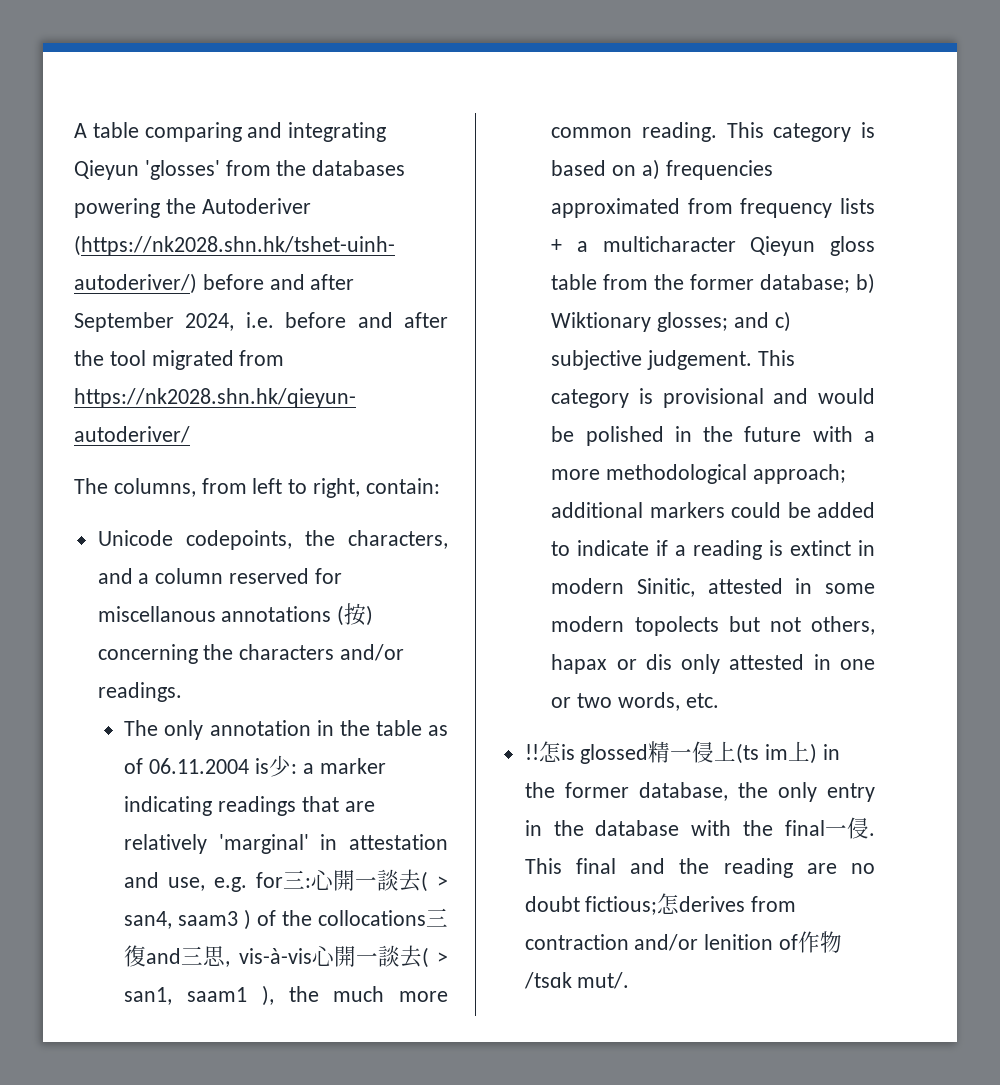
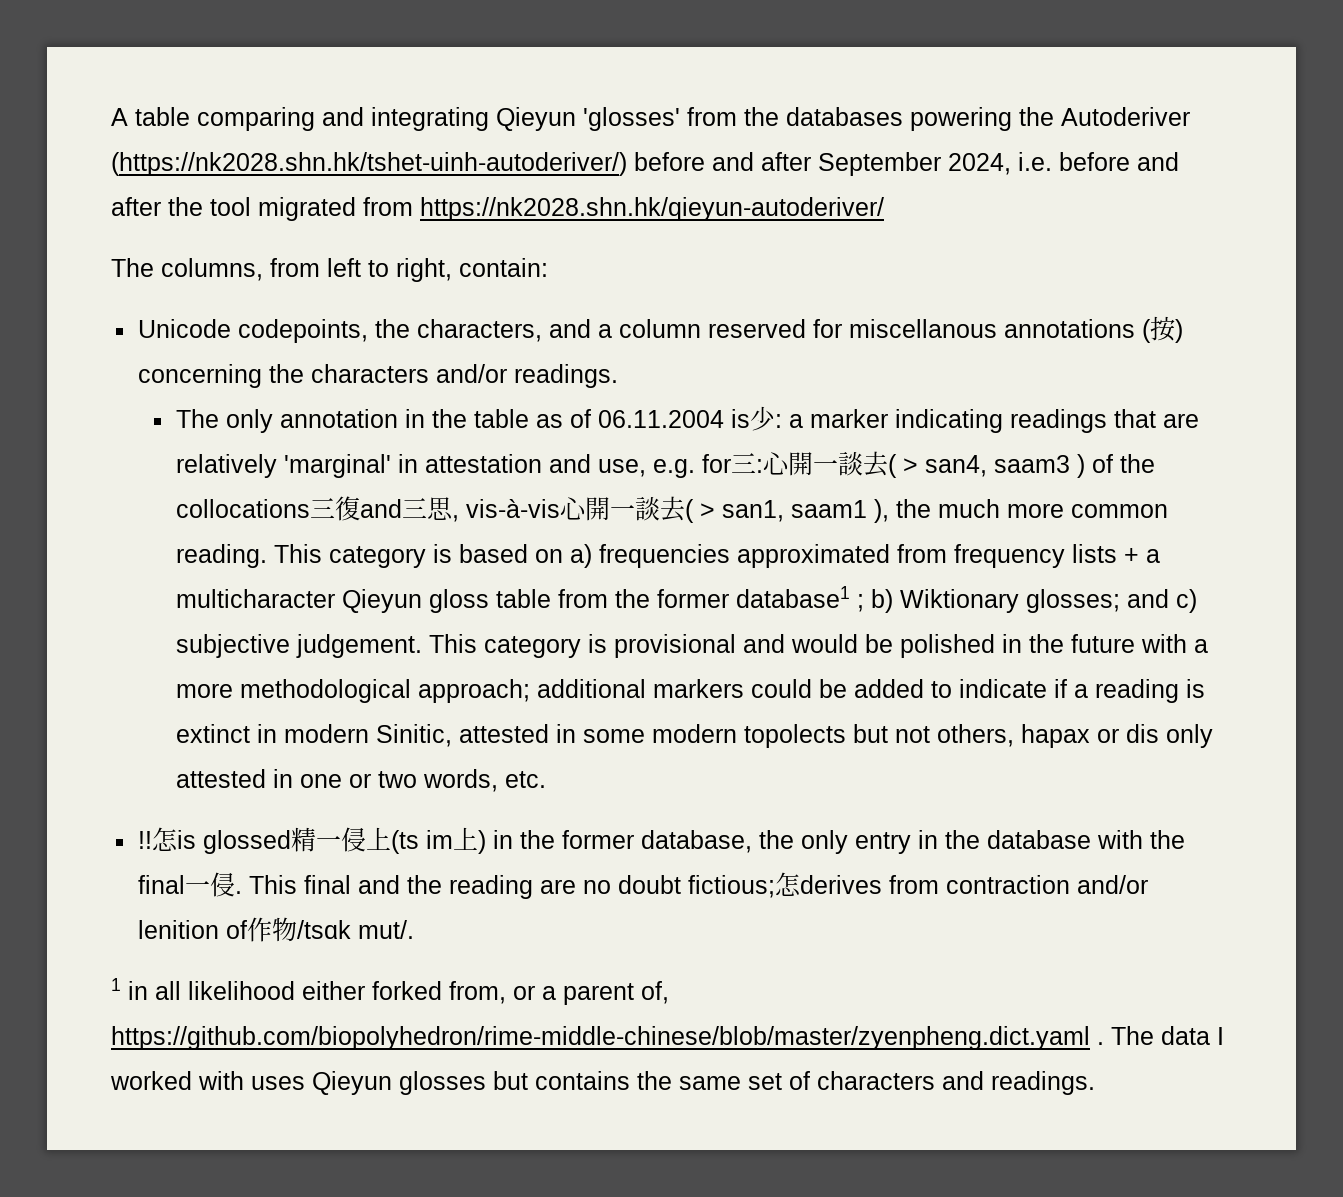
[760,274,851,293] database; -> [736,586,865,612] database1 ;
(630, 980) none -> [111,978,669,1005] [111,1026,1224,1050] [110,1071,1095,1095] // 1 in all likelihood either forked from, or a parent of, https://github.com/biopolyhedron/rime-middle-chinese/blob/master/zyenpheng.dict.yaml . The data I worked with uses Qieyun glosses but contains the same set of characters and readings.

